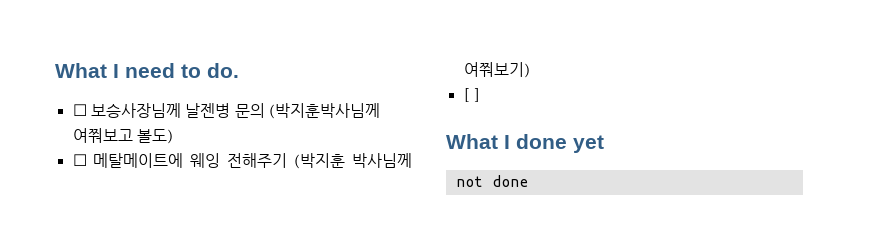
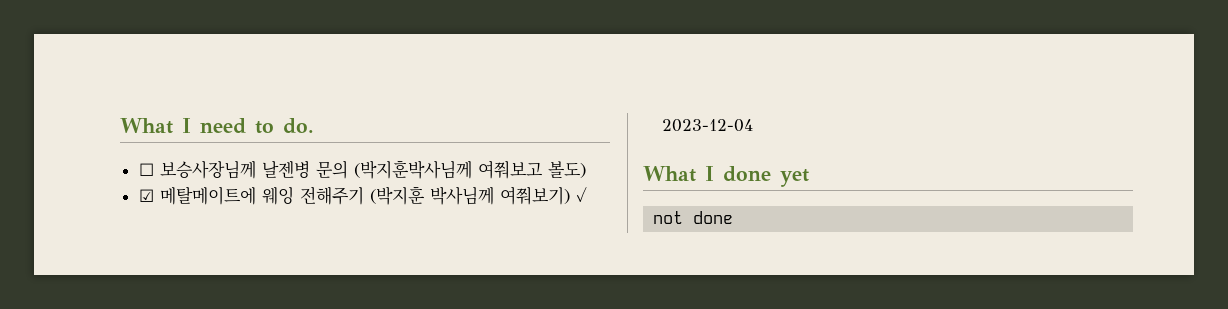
[72,154,87,166] ☐ -> [138,189,154,202] ☑
[463,88,480,102] // [ ] -> [575,187,587,202] [661,119,753,132] ✓ 2023-12-04

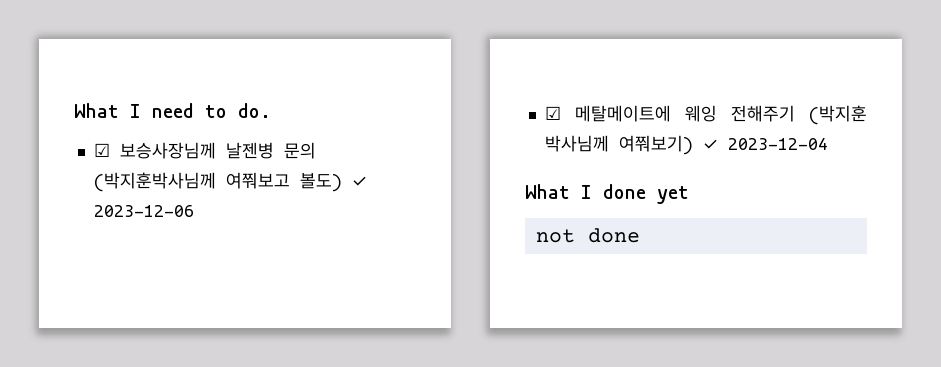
[138,163,154,176] ☐ -> [93,143,110,157] ☑
(586, 169) none -> [351,176,367,187] [93,205,194,217] ✓ 2023-12-06

